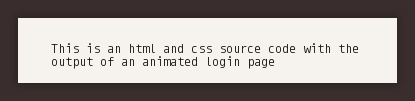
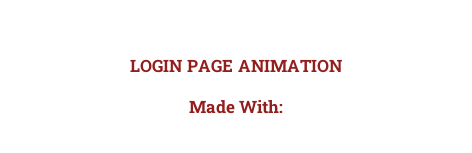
[51,43,359,53] [51,56,275,69] This is an html and css source code with the output of an animated login page -> [130,59,342,73] [188,100,284,114] LOGIN PAGE ANIMATION // Made With:

